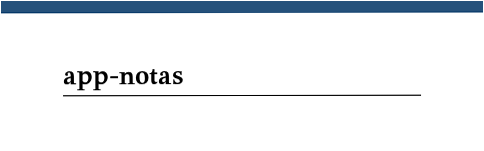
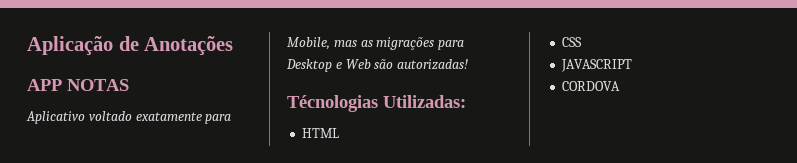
[62,69,184,91] app-notas -> [27,36,234,56] [27,79,129,91] [26,111,232,124] [287,37,465,50] [286,59,469,72] [287,95,466,112] [302,128,340,138] [562,37,583,47] [561,59,633,72] [562,81,621,91] Aplicação de Anotações // APP NOTAS // Aplicativo voltado exatamente para Mobile, mas as migrações para Desktop e Web são autorizadas! // Técnologias Utilizadas: // HTML // CSS // JAVASCRIPT // CORDOVA

